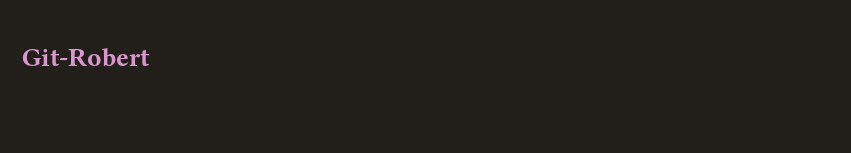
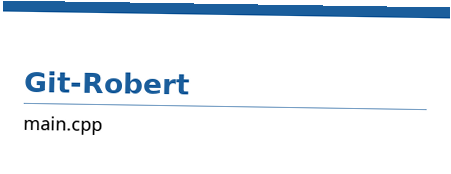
(150, 57) none -> [23,115,103,136] // main.cpp

